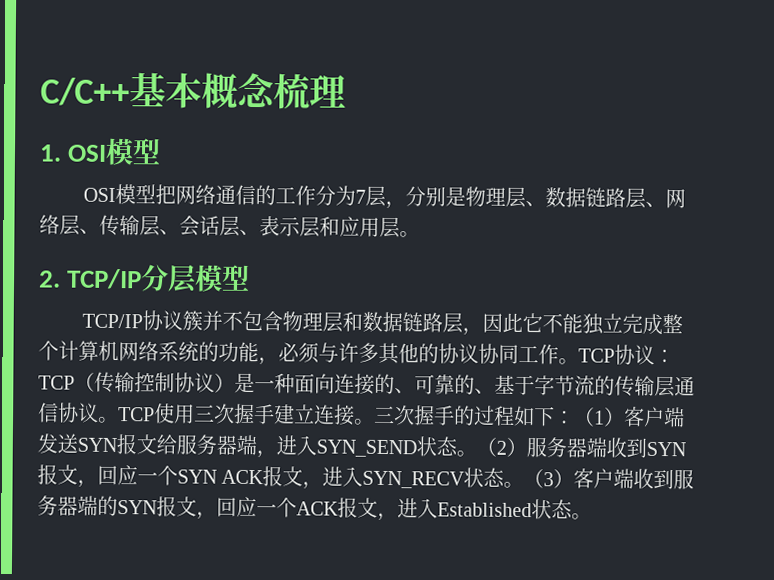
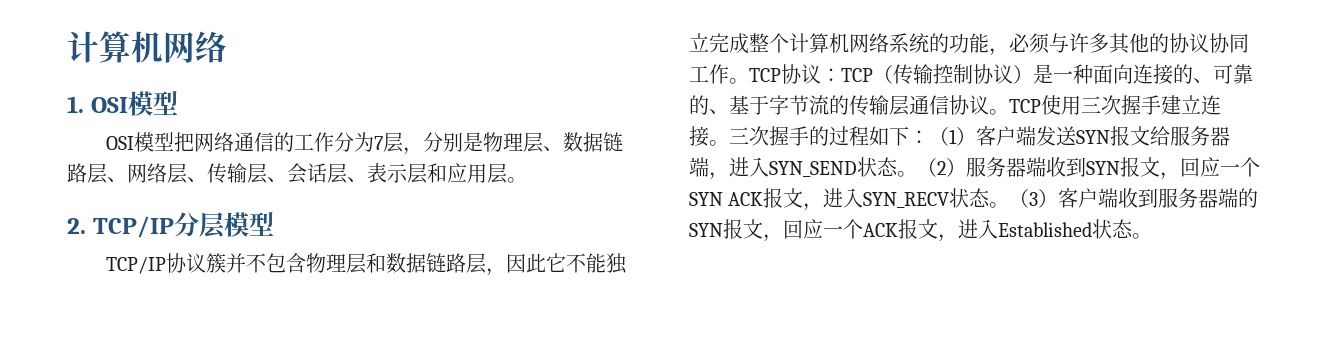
[40,72,346,110] C/C++基本概念梳理 -> [67,31,227,63] 计算机网络

